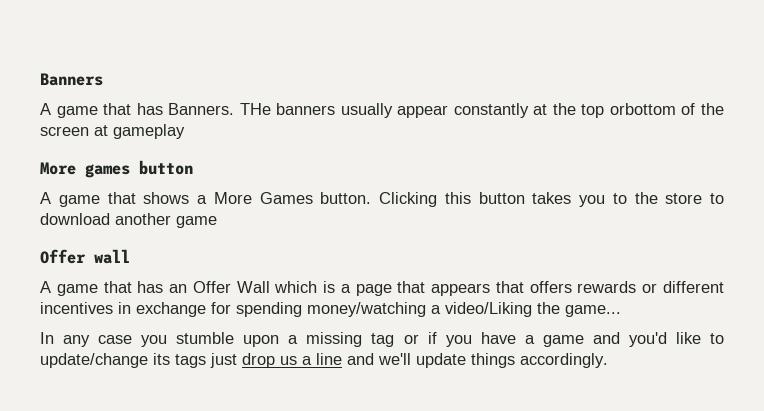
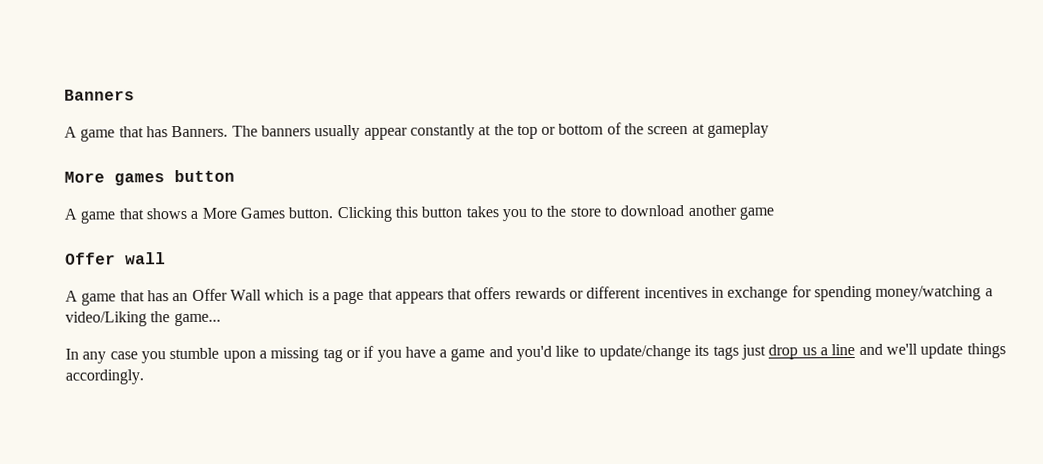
[239,103,271,115] THe -> [231,125,258,137] The
[609,103,676,115] orbottom -> [541,123,605,135] or bottom

